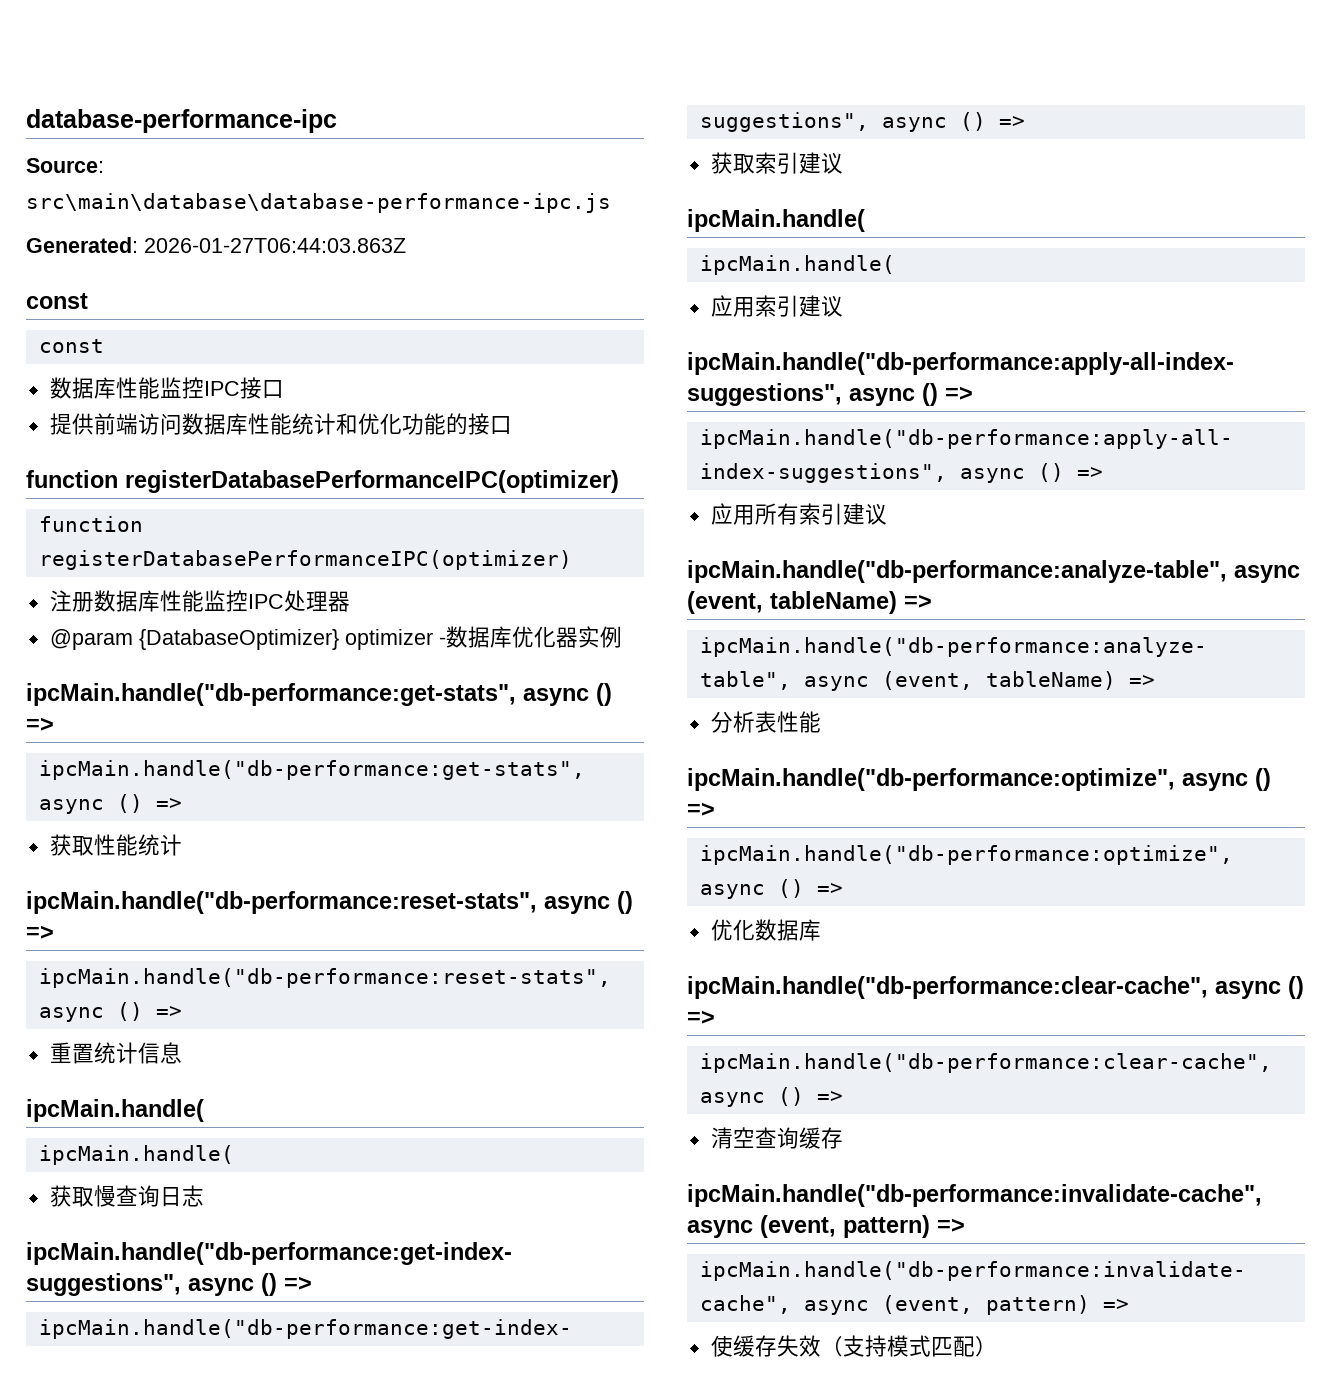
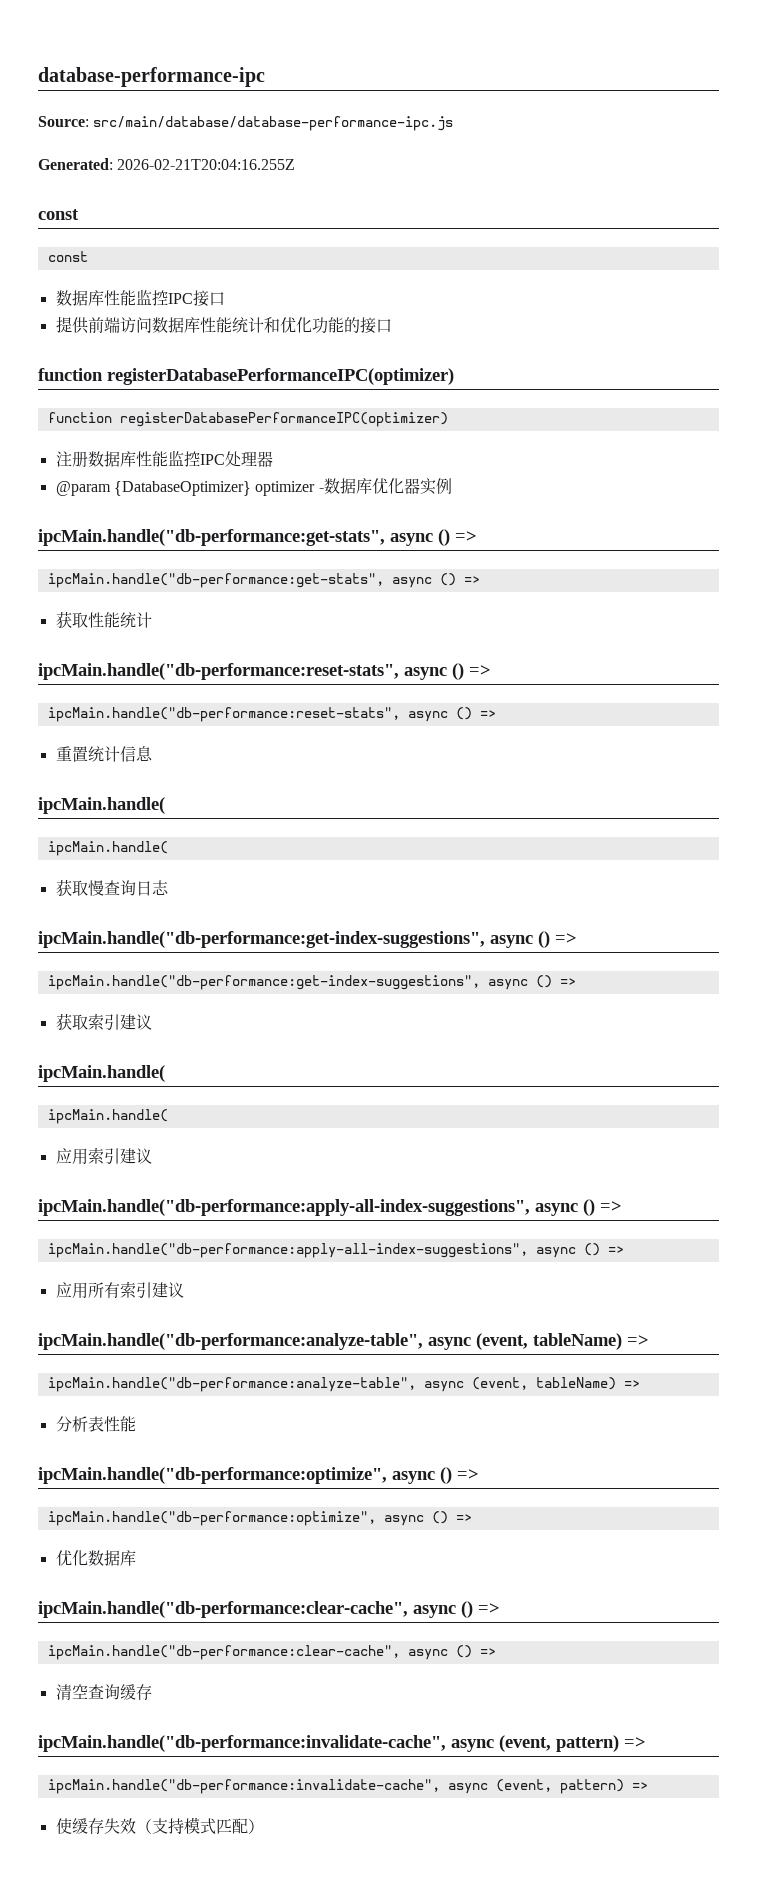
[26,193,611,213] src\main\database\database-performance-ipc.js -> [93,116,454,131] src/main/database/database-performance-ipc.js
[144,238,406,253] 2026-01-27T06:44:03.863Z -> [117,159,296,170] 2026-02-21T20:04:16.255Z

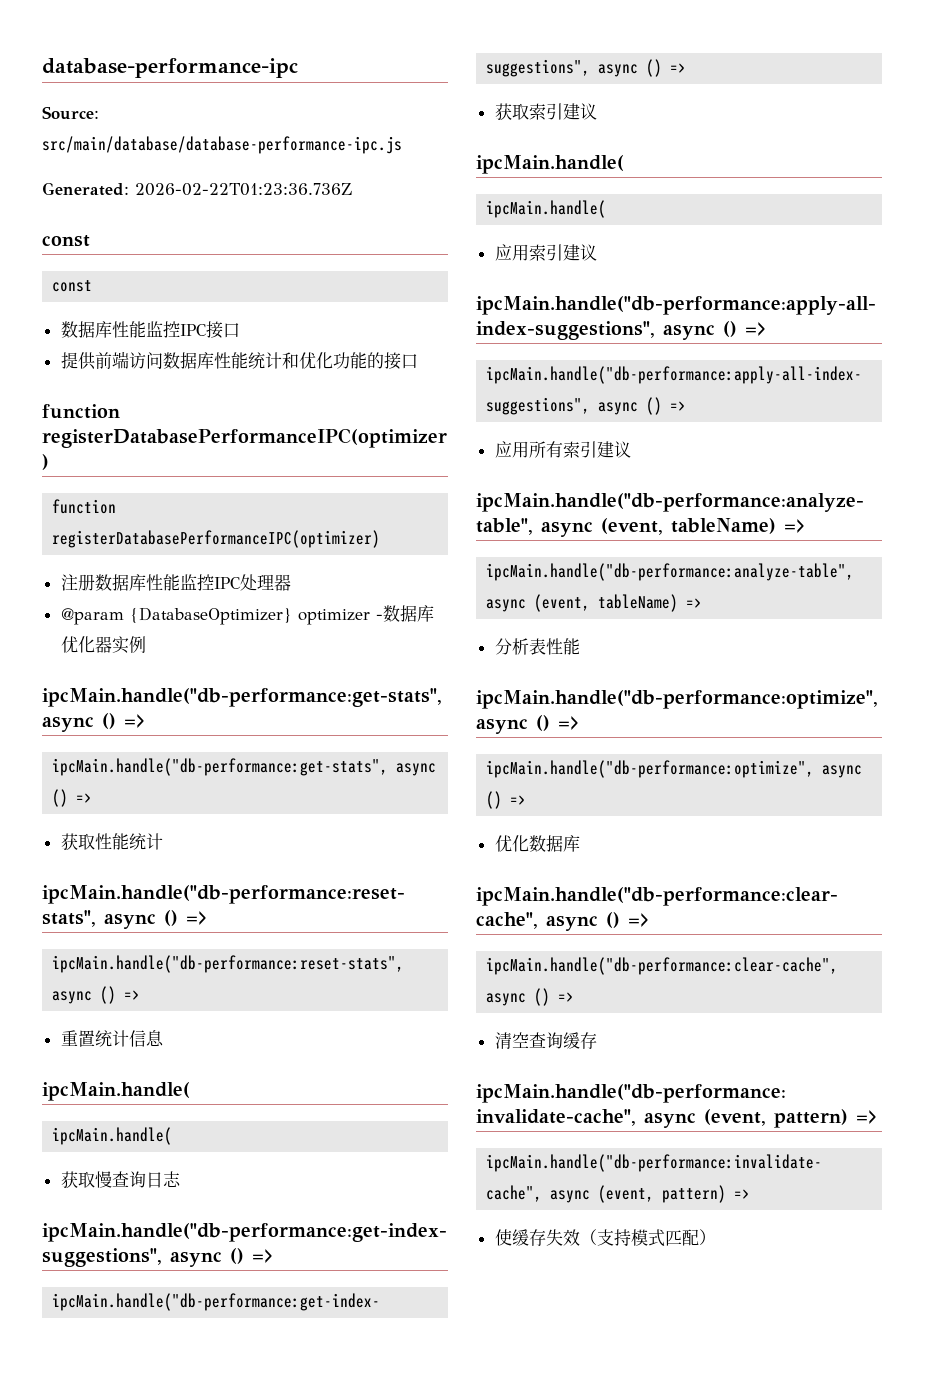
[117,159,296,170] 2026-02-21T20:04:16.255Z -> [135,183,352,196] 2026-02-22T01:23:36.736Z

